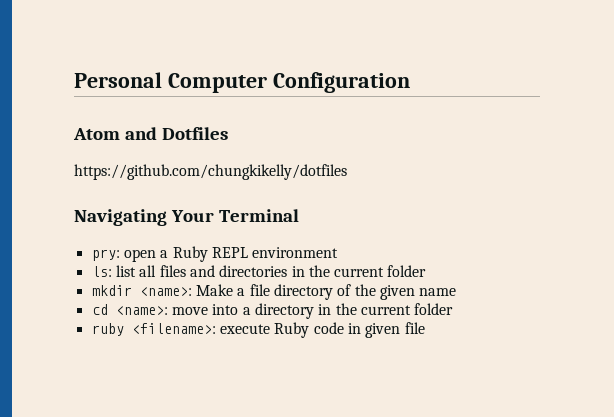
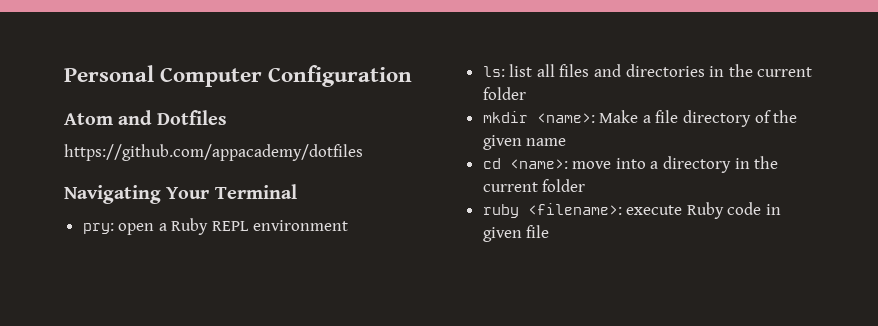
[74,164,347,180] https://github.com/chungkikelly/dotfiles -> [64,144,363,161] https://github.com/appacademy/dotfiles

